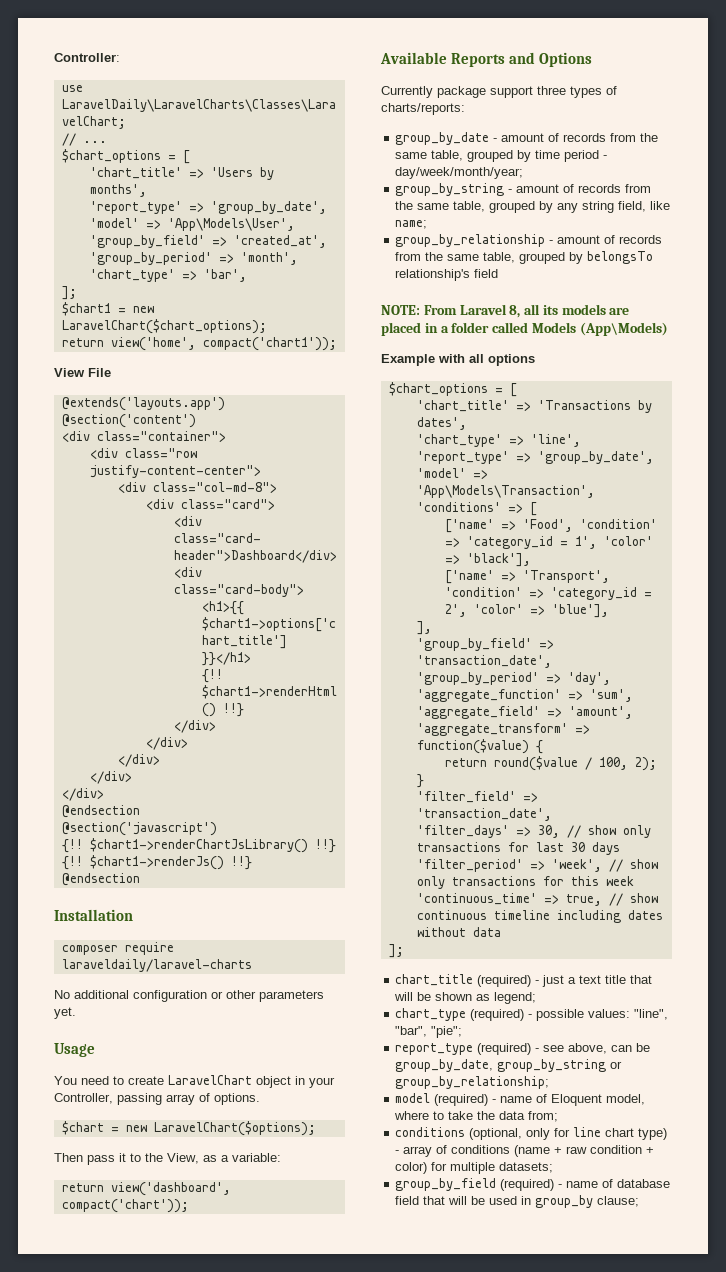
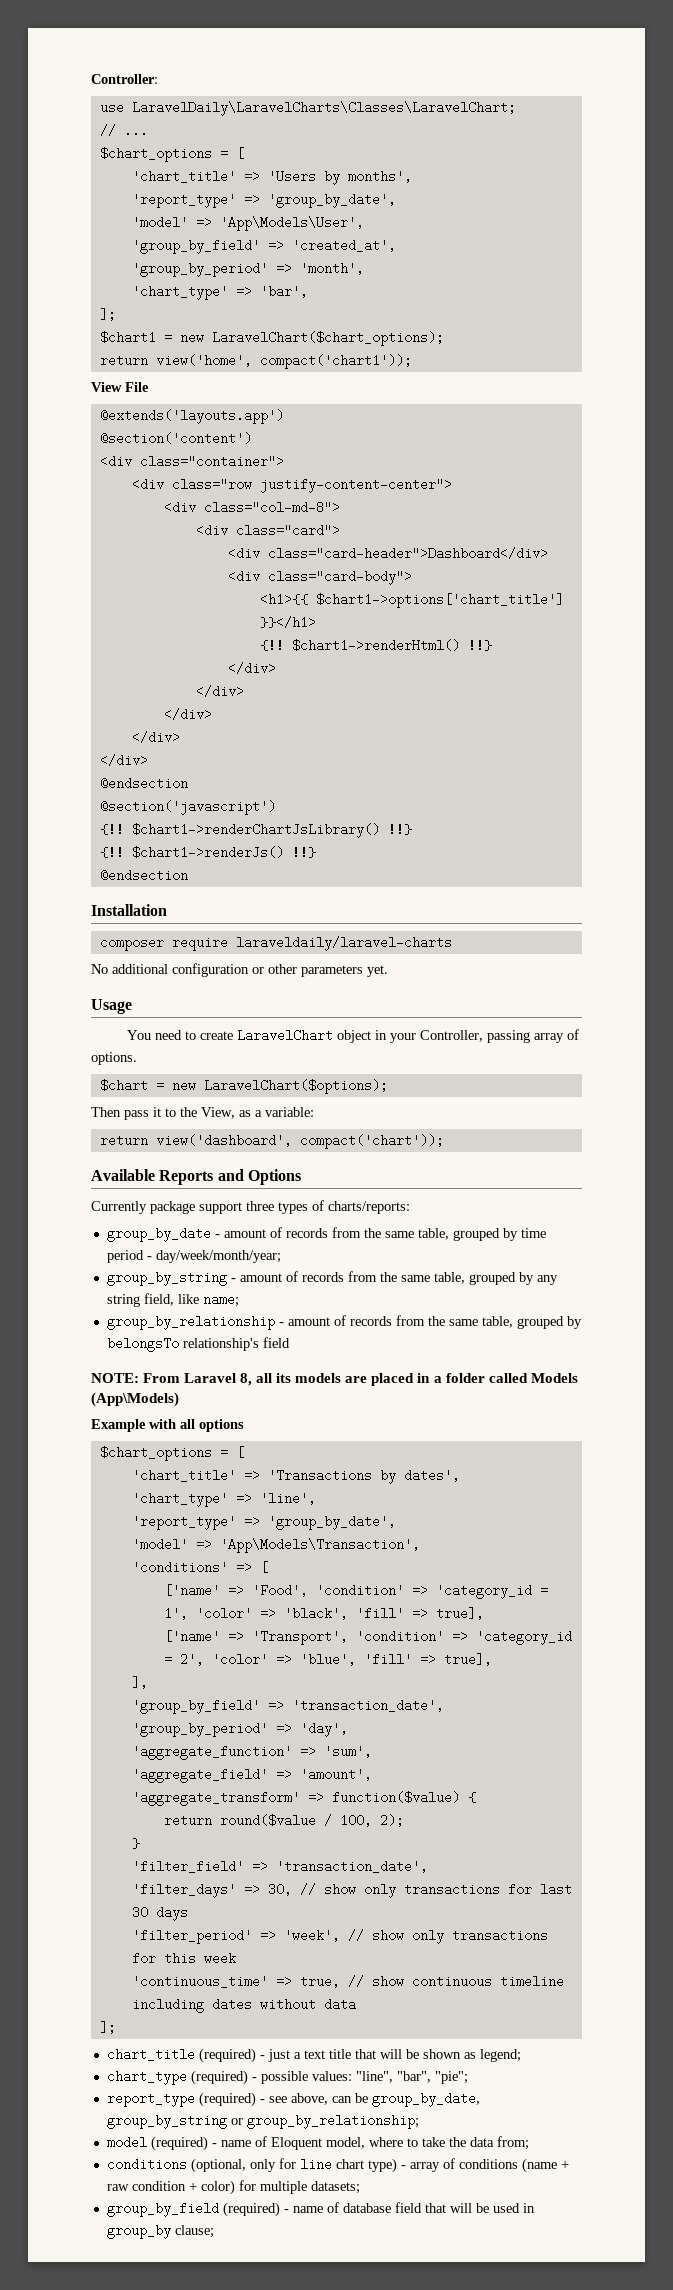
[466,553,531,567] 'black'], -> [283,1607,484,1620] 'black', 'fill' => true],
[551,604,609,618] 'blue'], -> [299,1653,492,1666] 'blue', 'fill' => true],

